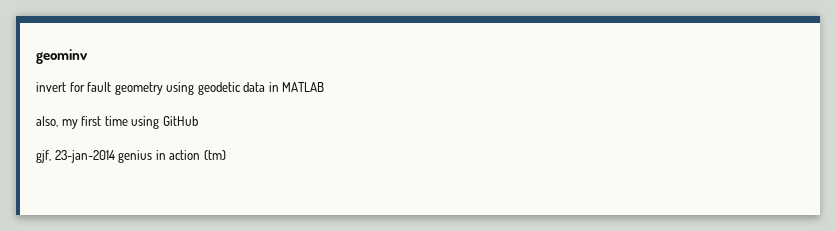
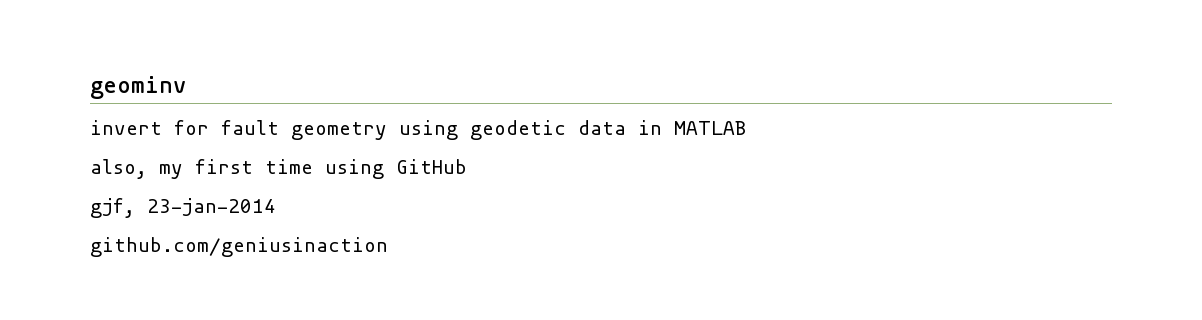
[118,150,226,163] genius in action (tm) -> [90,237,388,257] // github.com/geniusinaction

